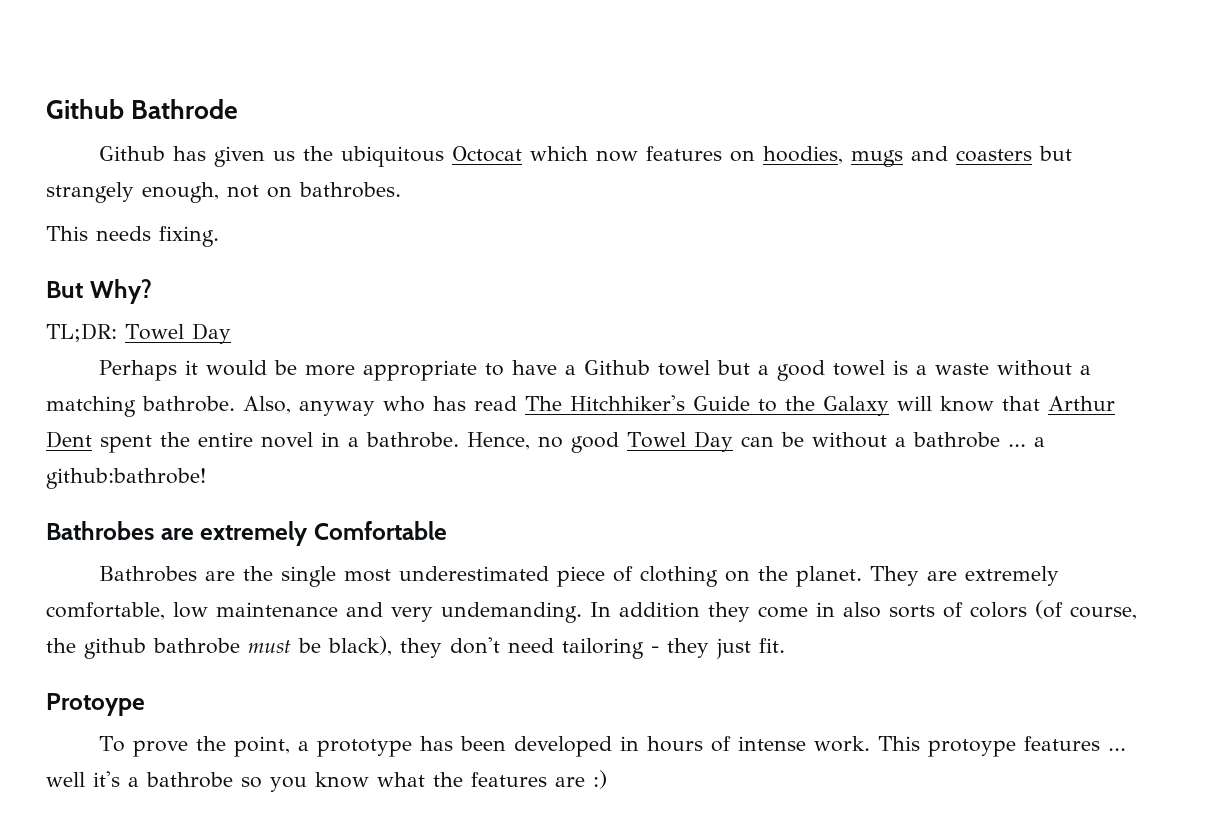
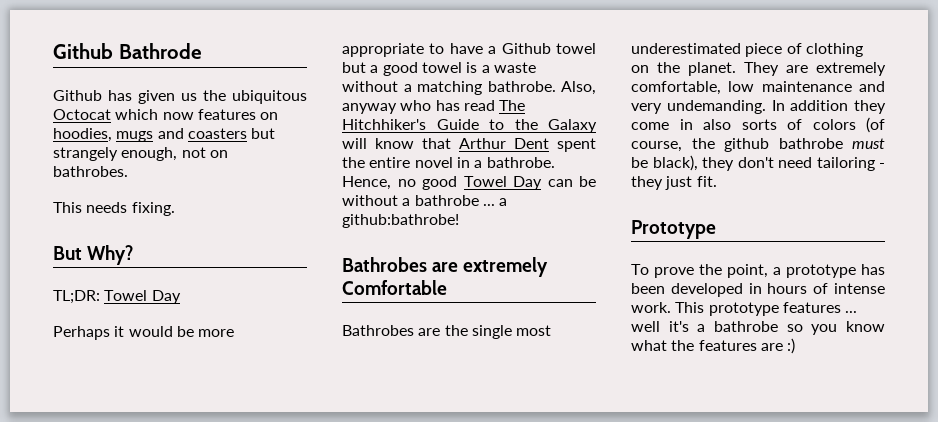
[46,693,145,716] Protoype -> [631,220,716,239] Prototype
[928,739,1017,757] protoype -> [708,302,779,316] prototype

